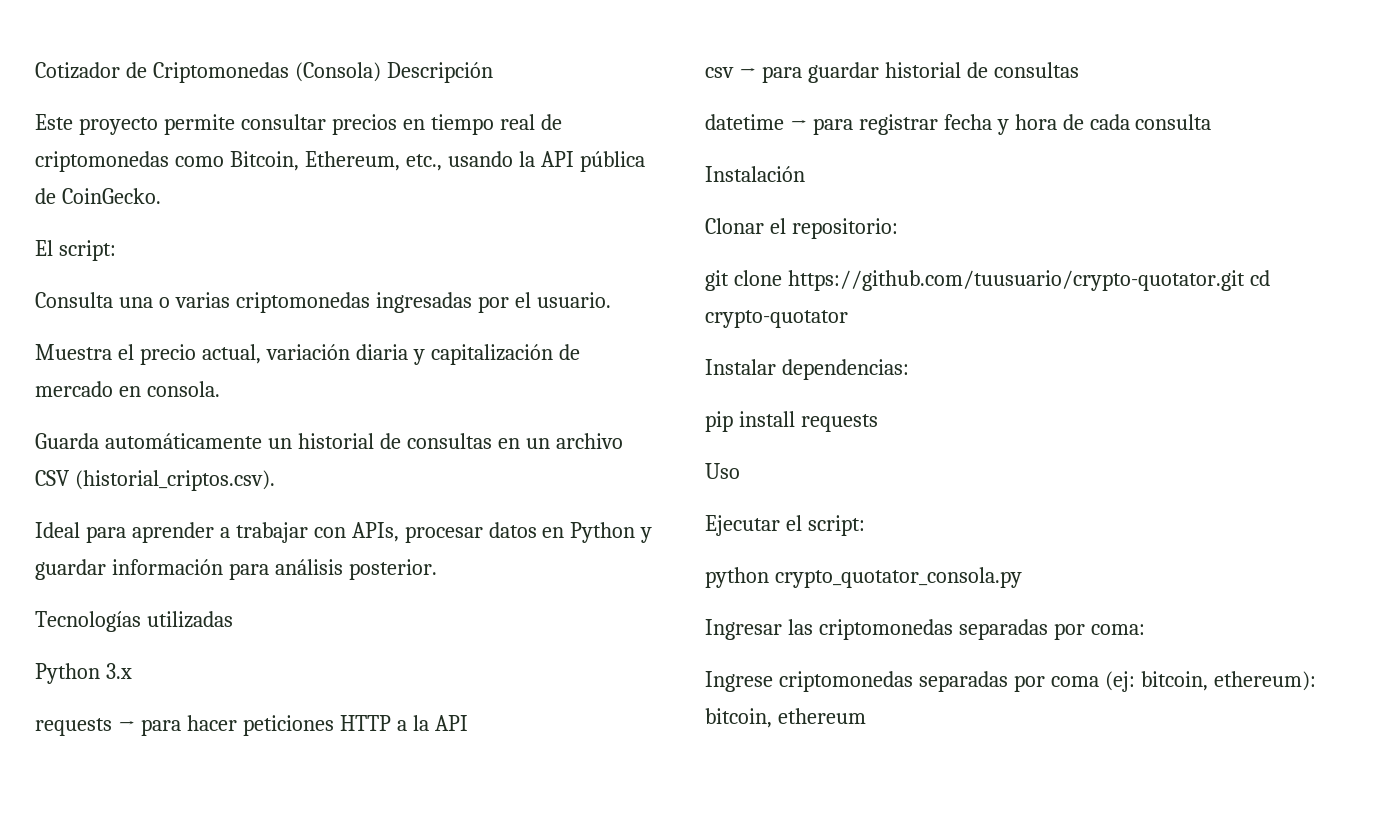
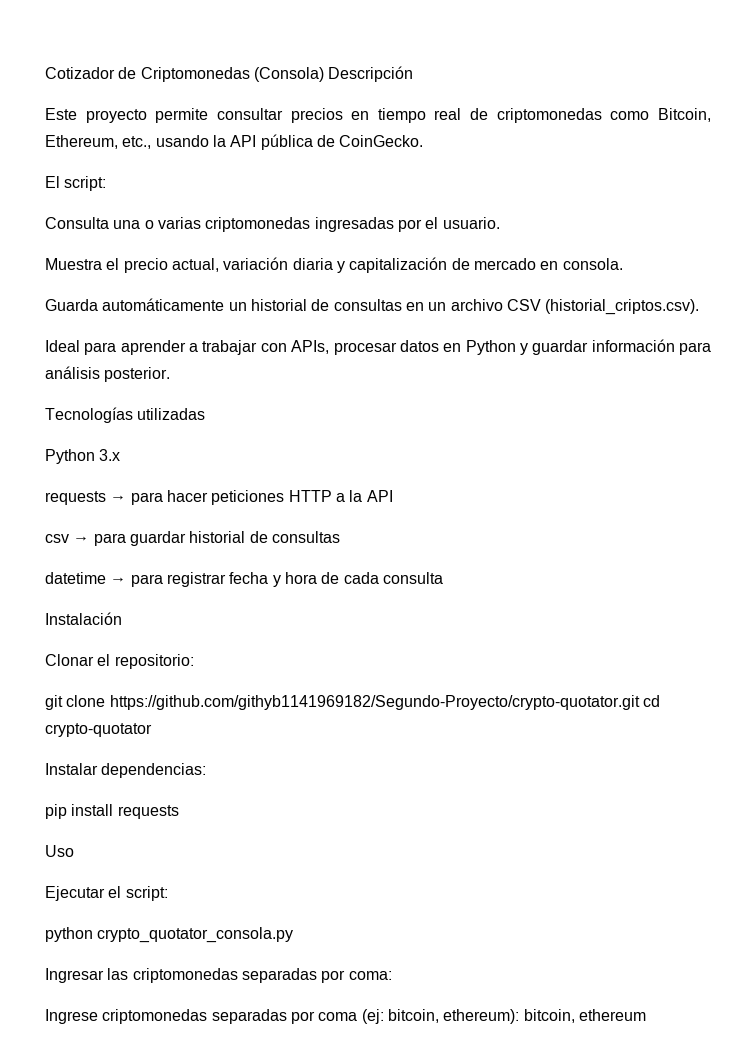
[787,270,1245,291] https://github.com/tuusuario/crypto-quotator.git -> [109,695,640,710] https://github.com/githyb1141969182/Segundo-Proyecto/crypto-quotator.git

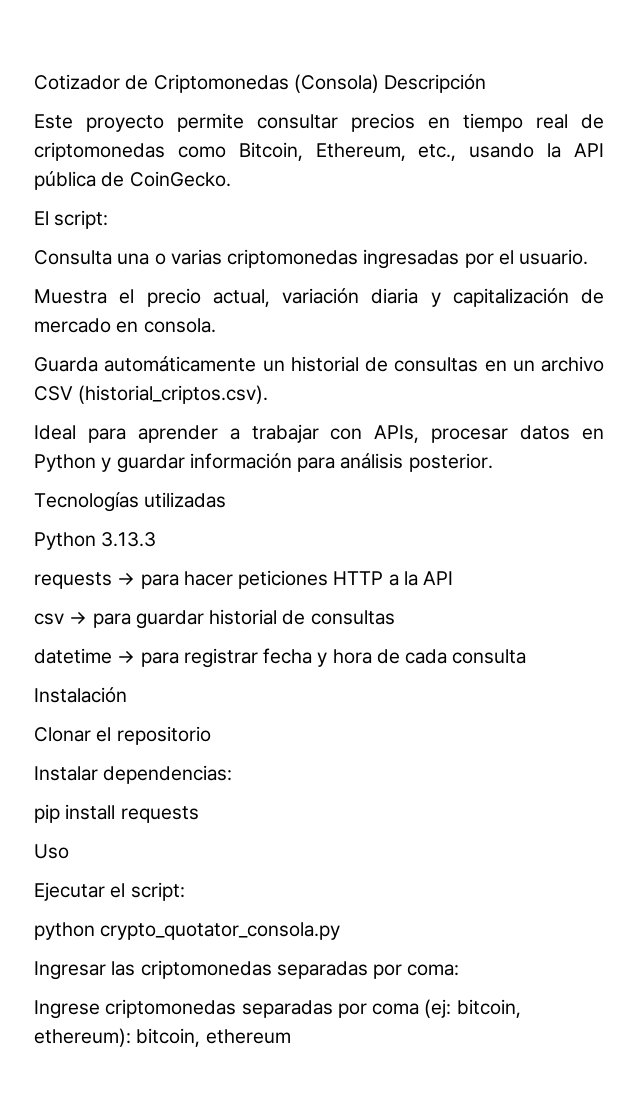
[99,449,121,461] 3.x -> [101,532,157,547] 3.13.3
[114,654,194,669] [45,695,660,710] [45,723,152,737] repositorio: // git clone https://github.com/githyb1141969182/Segundo-Proyecto/crypto-quotator.git cd crypto-quotator -> [116,726,211,745] repositorio

